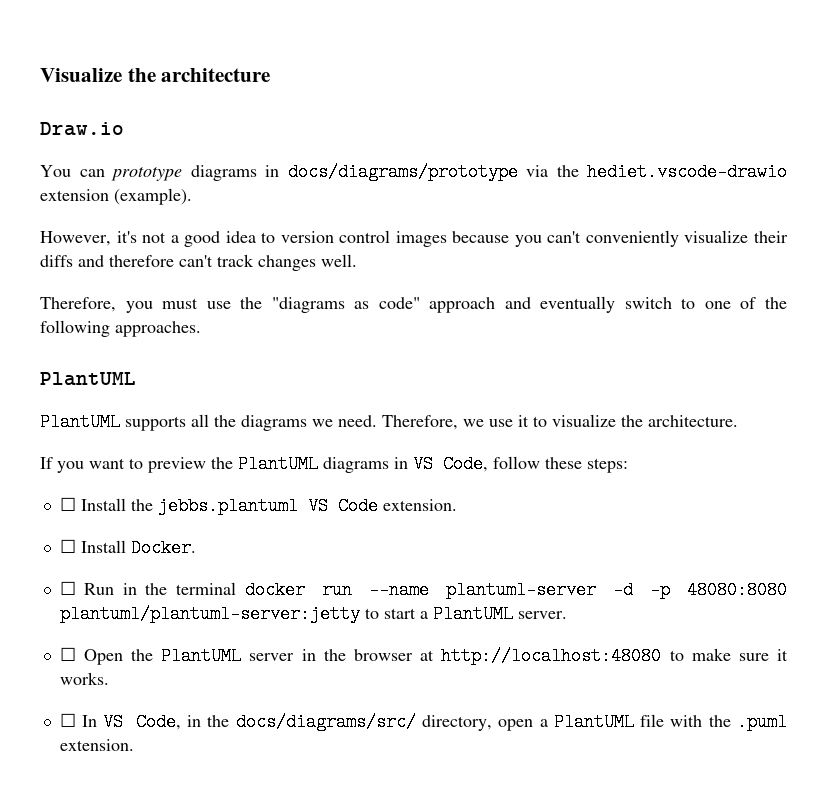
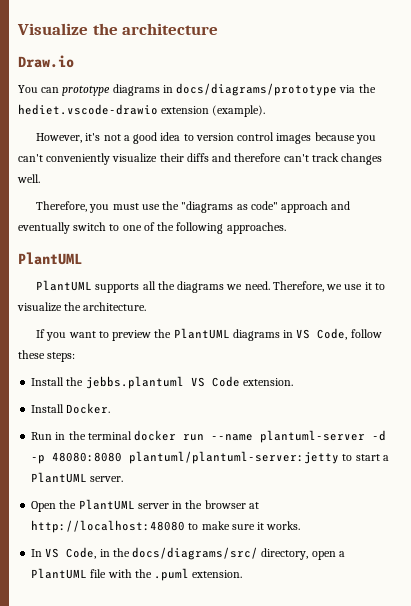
[59,497,76,511] ☐ -> (76, 357) none
[59,539,76,553] ☐ -> (293, 382) none
[59,581,76,595] ☐ -> (111, 408) none
[59,647,76,661] ☐ -> (124, 479) none
[59,713,76,727] ☐ -> (301, 525) none

